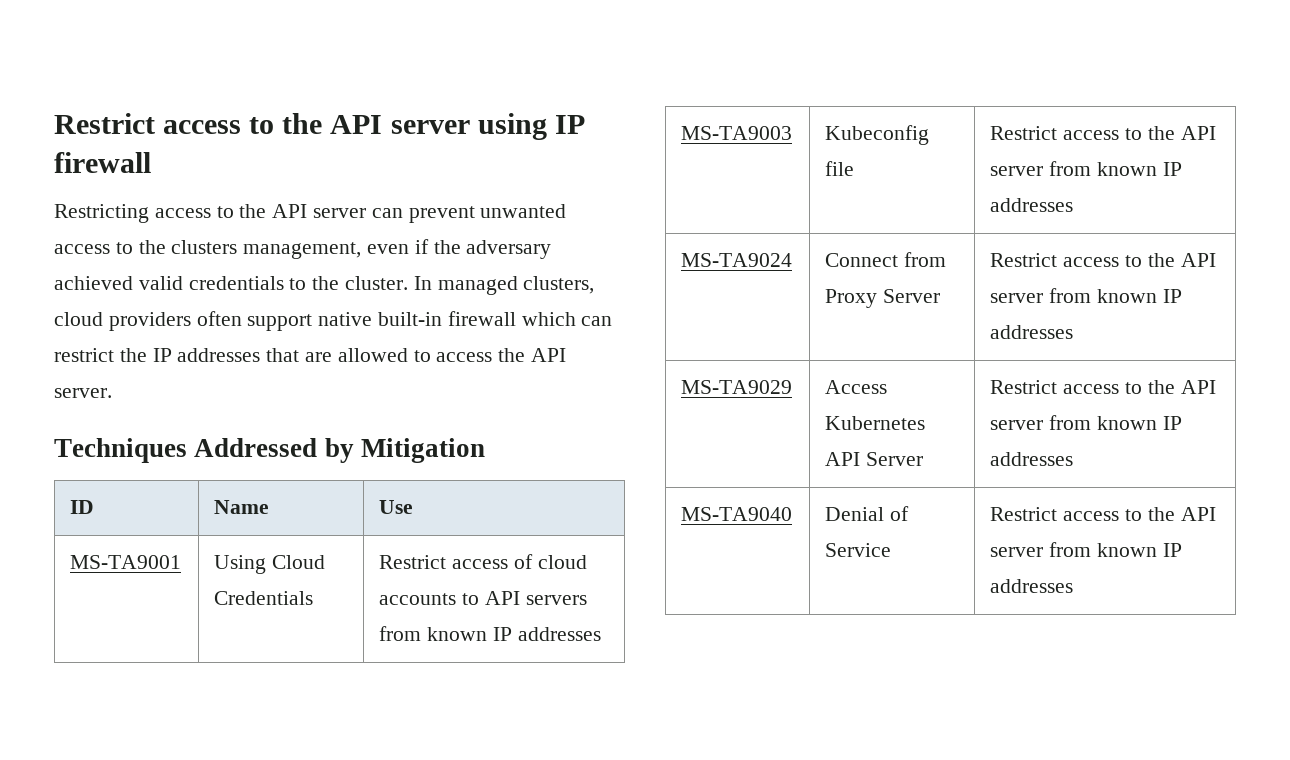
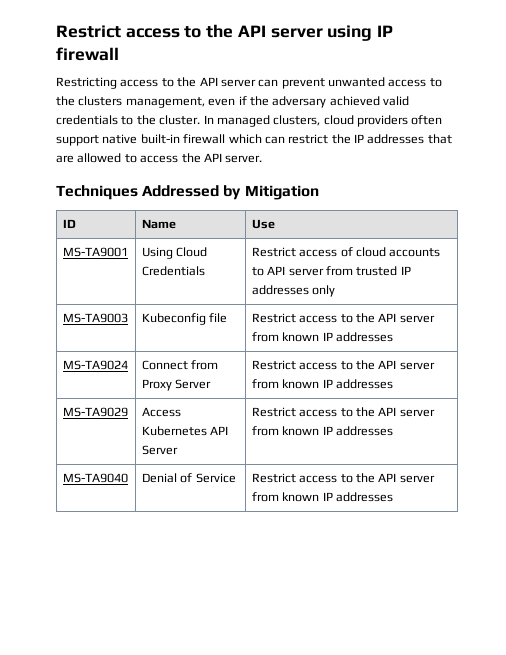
[525,595,587,605] [379,626,601,641] servers from known IP addresses -> [288,266,411,276] [251,285,336,297] server from trusted IP addresses only

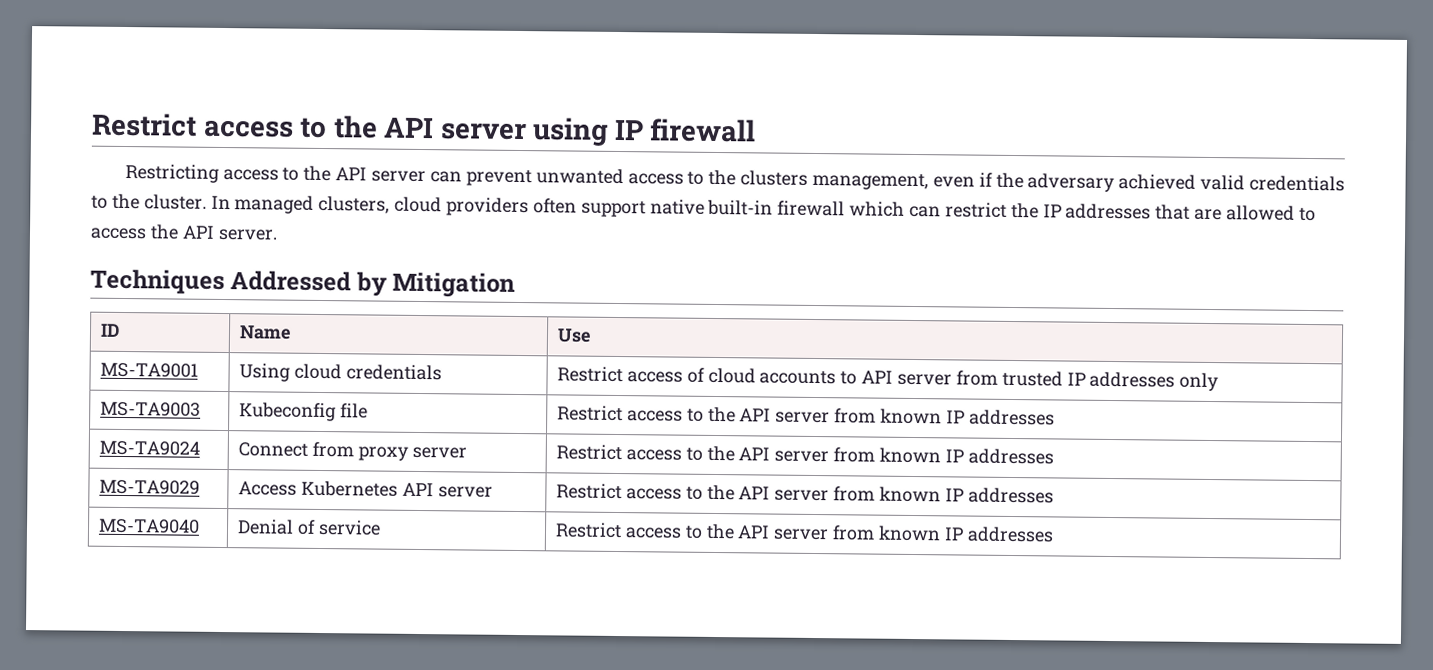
[176,247,208,257] [141,266,205,276] Cloud Credentials -> [293,363,442,381] cloud credentials
[141,379,212,391] Proxy Server -> [357,446,467,461] proxy server
[141,445,178,455] Server -> [437,486,493,498] server
[195,473,236,483] Service -> [317,519,381,536] service

